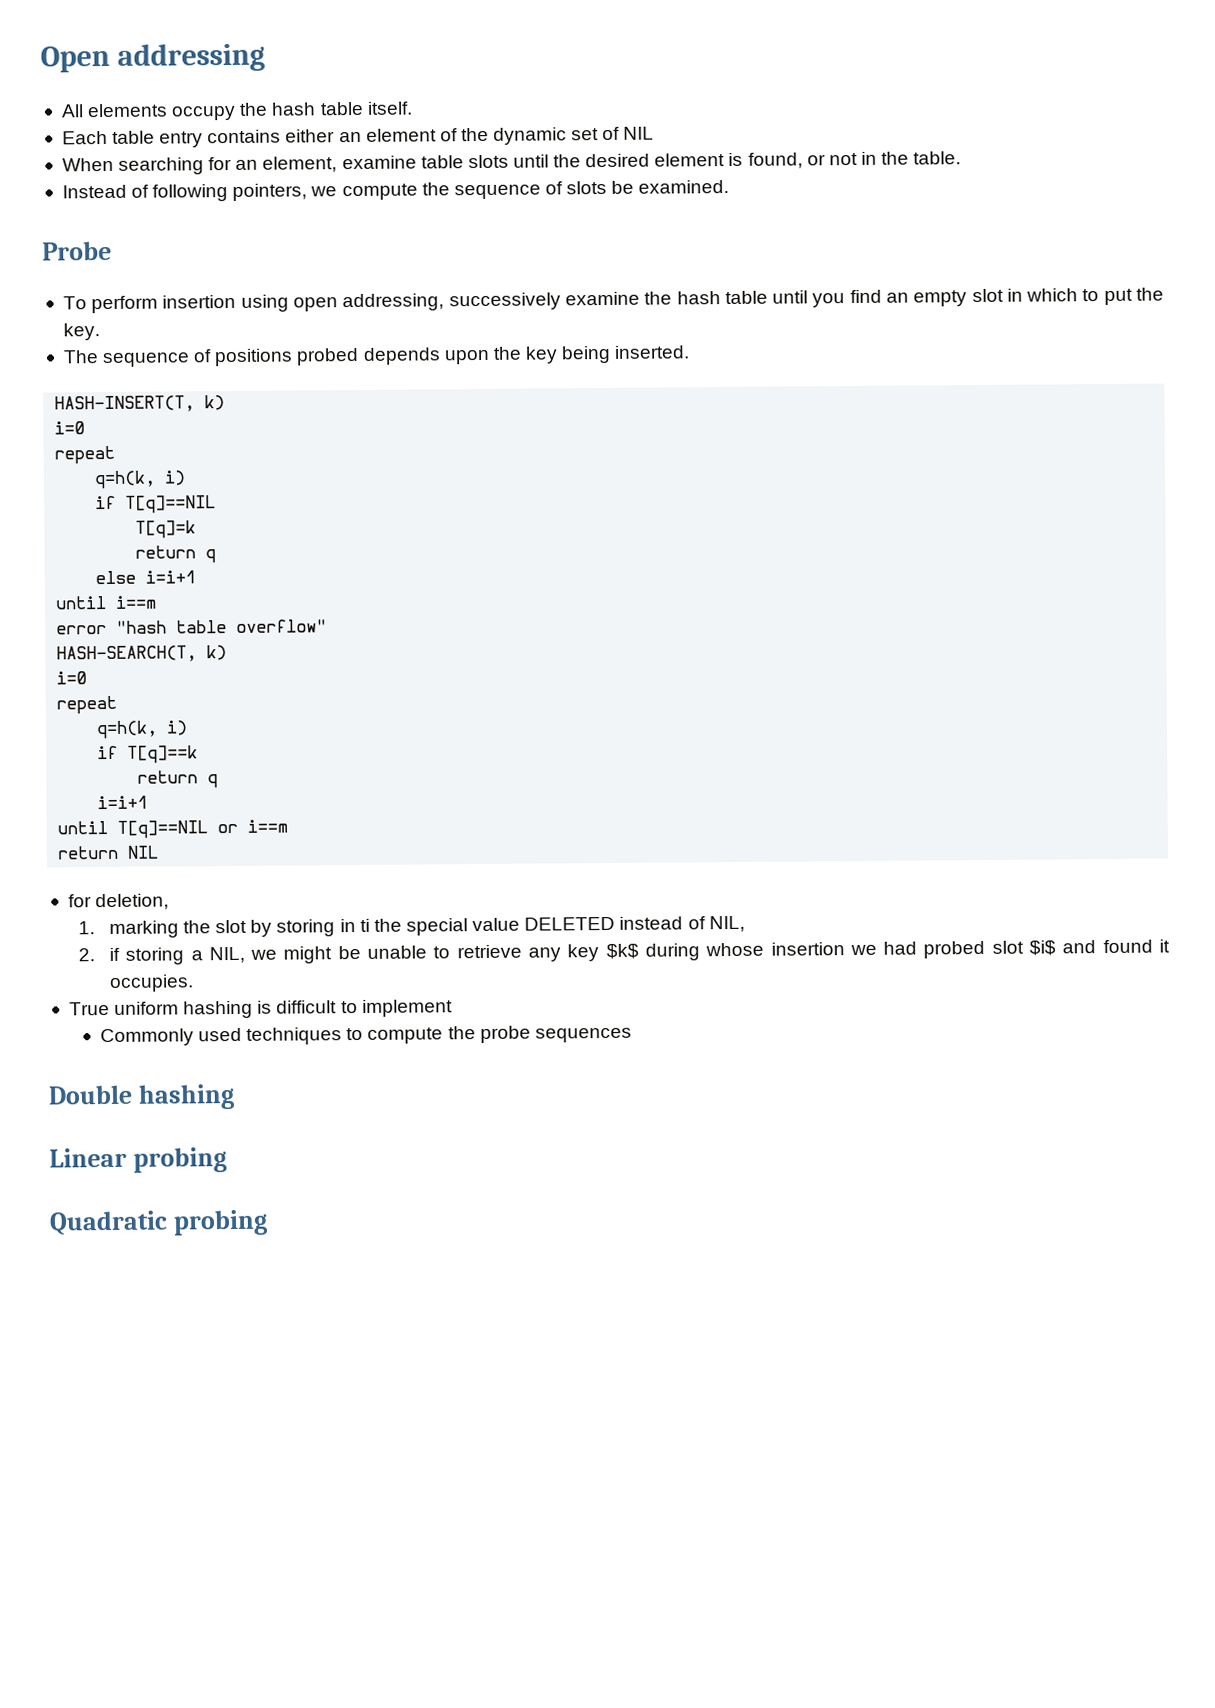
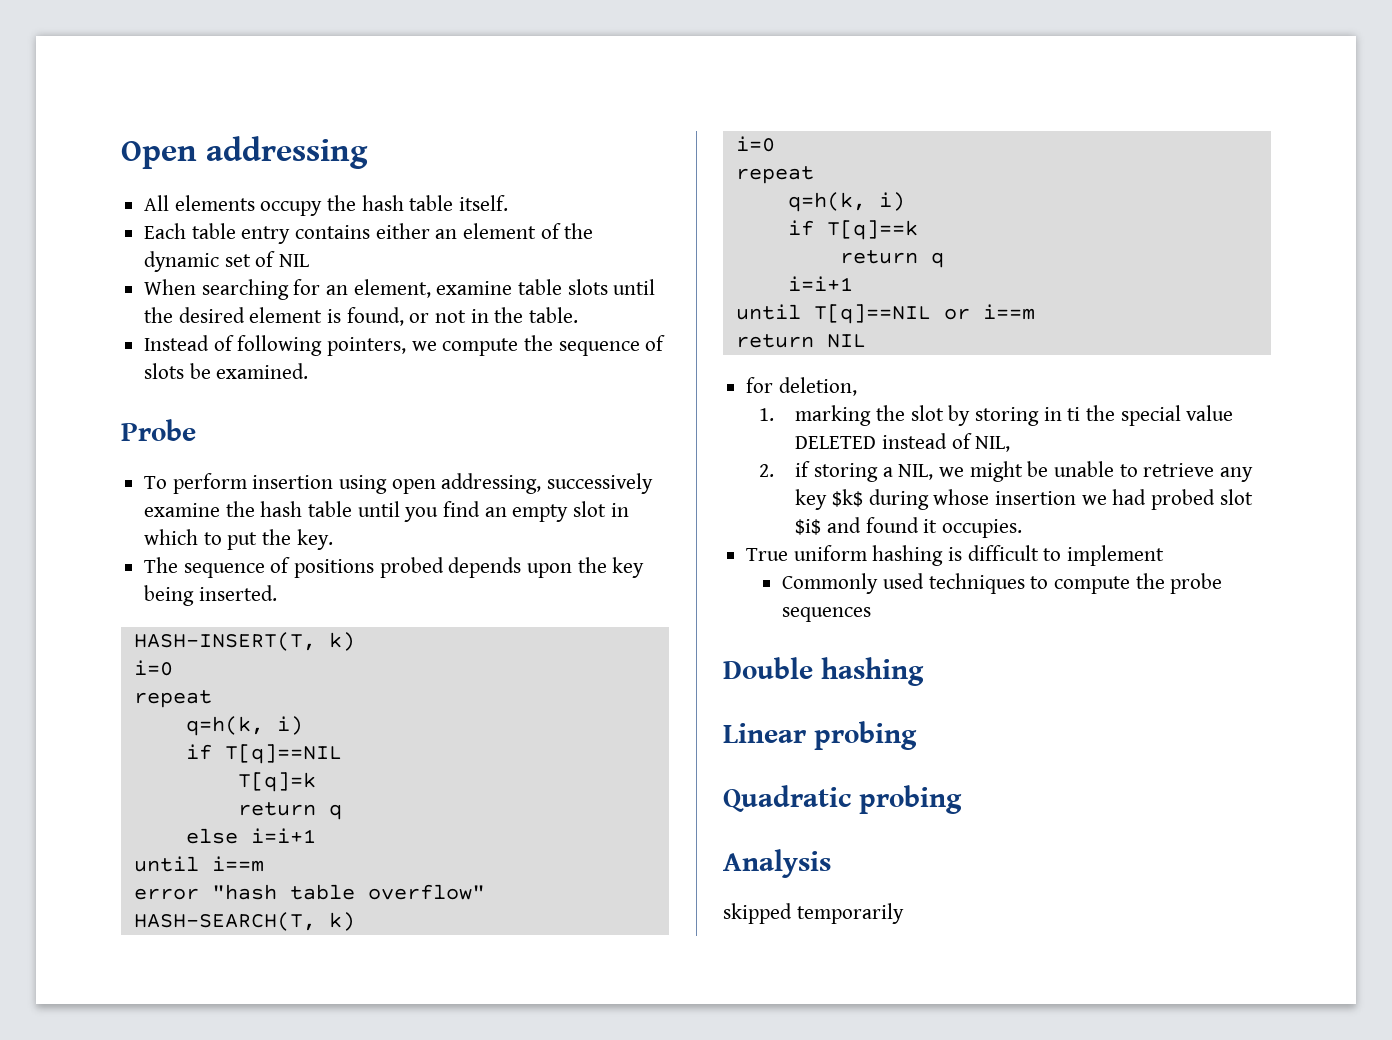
(269, 1222) none -> [723,849,831,878] [723,903,904,924] // Analysis // skipped temporarily

